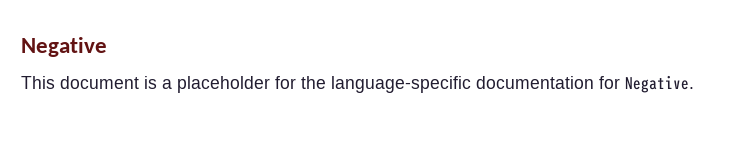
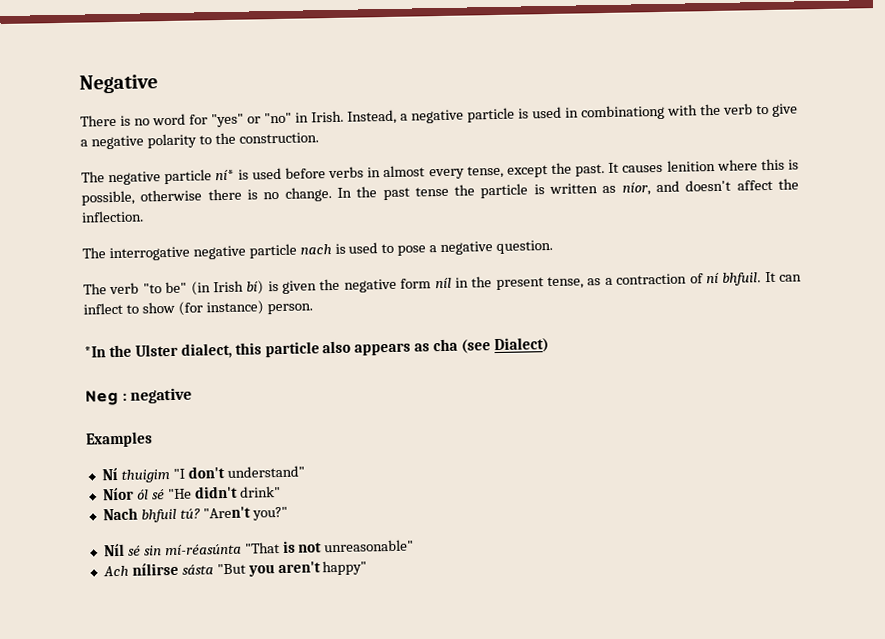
[21,75,694,93] This document is a placeholder for the language-specific documentation for Negative. -> [80,103,798,128] [80,132,319,150] [81,158,799,186] [81,178,799,206] [81,210,144,223] [82,239,554,262] [83,271,802,296] [83,300,313,316] [84,337,550,359] [85,387,193,406] [86,431,153,448] [101,465,305,483] [102,485,281,501] [102,506,288,523] [103,539,415,557] [102,560,368,577] There is no word for "yes" or "no" in Irish. Instead, a negative particle is used in combinationg with the verb to give a negative polarity to the construction. // The negative particle ní* is used before verbs in almost every tense, except the past. It causes lenition where this is possible, otherwise there is no change. In the past tense the particle is written as níor, and doesn't affect the inflection. // The interrogative negative particle nach is used to pose a negative question. // The verb "to be" (in Irish bí) is given the negative form níl in the present tense, as a contraction of ní bhfuil. It can inflect to show (for instance) person. // *In the Ulster dialect, this particle also appears as cha (see Dialect) // Neg : negative // Examples // Ní thuigim "I don't understand" // Níor ól sé "He didn't drink" // Nach bhfuil tú? "Aren't you?" // Níl sé sin mí-réasúnta "That is not unreasonable" // Ach nílirse sásta "But you aren't happy"

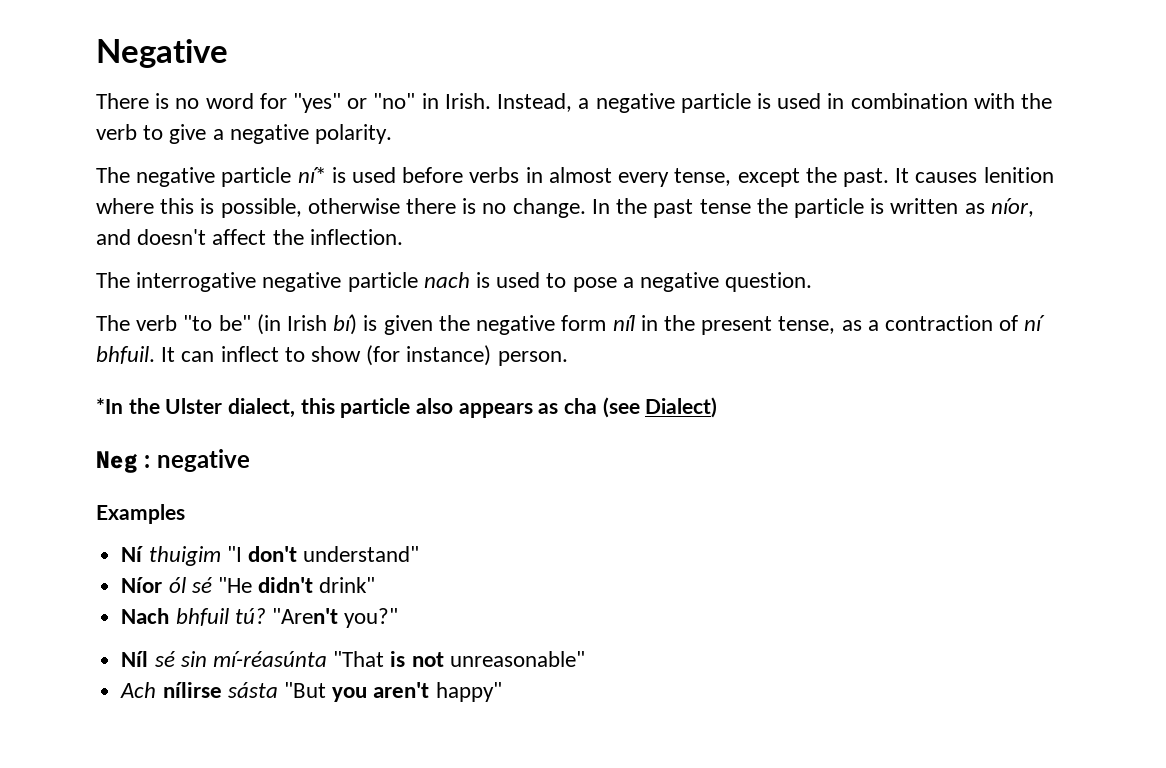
[581,104,665,121] combinationg -> [850,93,968,109] combination
[146,132,319,149] polarity to the construction. -> [315,124,393,144] polarity.

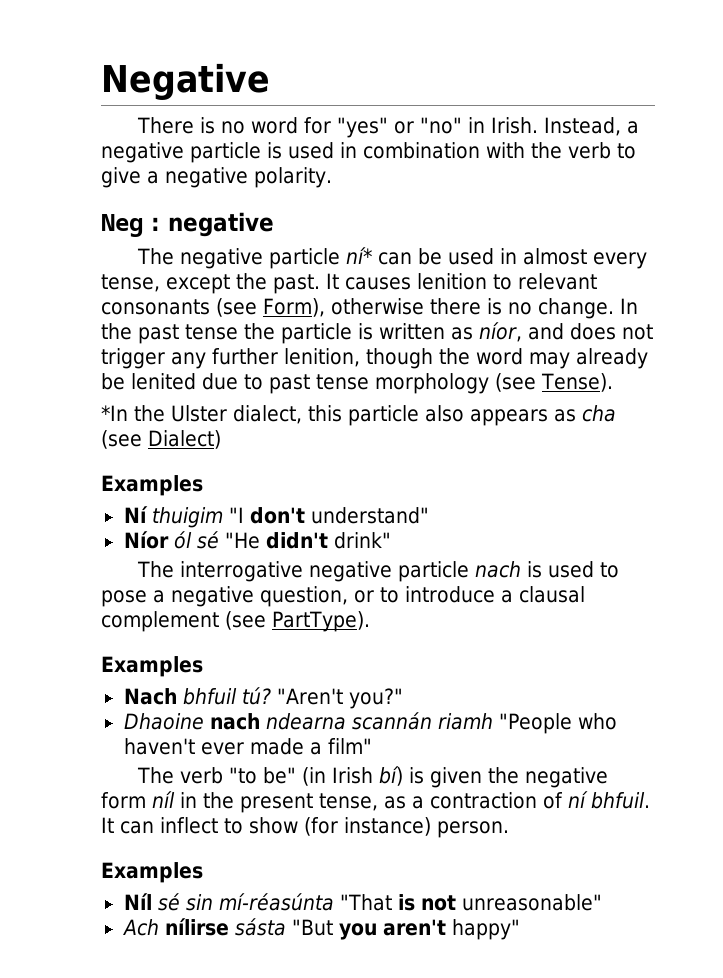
(393, 134) none -> [101,212,274,237] // Neg : negative
[331,167,520,183] is used before verbs -> [378,248,495,265] can be used
[96,198,302,218] where this is possible, -> [493,273,597,290] [101,298,325,317] to relevant consonants (see Form),
[137,229,403,245] doesn't affect the inflection. -> [570,323,653,340] [101,348,648,369] [101,373,613,394] [101,405,616,426] [101,430,221,449] [101,475,203,496] [123,506,429,528] [123,531,391,549] does not trigger any further lenition, though the word may already be lenited due to past tense morphology (see Tense). // *In the Ulster dialect, this particle also appears as cha (see Dialect) // Examples // Ní thuigim "I don't understand" // Níor ól sé "He didn't drink"
[725,272,813,292] question. -> [260,586,585,607] [101,611,370,632] [101,656,203,677] [123,687,403,709] [123,712,617,734] [123,738,372,755] question, or to introduce a clausal complement (see PartType). // Examples // Nach bhfuil tú? "Aren't you?" // Dhaoine nach ndearna scannán riamh "People who haven't ever made a film"
[96,397,718,418] [96,449,250,473] [96,504,185,524] [121,546,420,566] [121,577,376,593] [121,608,399,628] *In the Ulster dialect, this particle also appears as cha (see Dialect) // Neg : negative // Examples // Ní thuigim "I don't understand" // Níor ól sé "He didn't drink" // Nach bhfuil tú? "Aren't you?" -> [101,862,203,883] Examples

